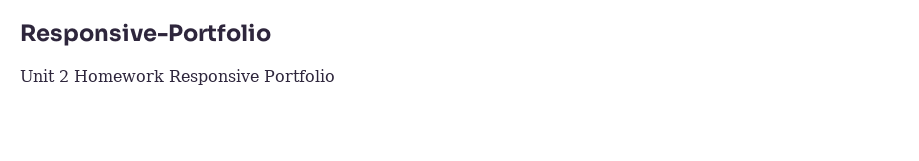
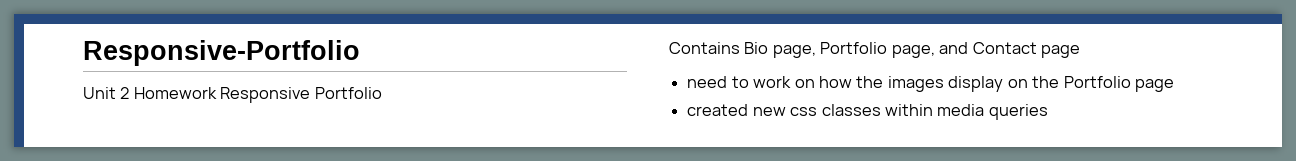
(335, 75) none -> [669,42,1081,58] [687,76,1175,92] [687,104,1048,120] // Contains Bio page, Portfolio page, and Contact page // need to work on how the images display on the Portfolio page // created new css classes within media queries

